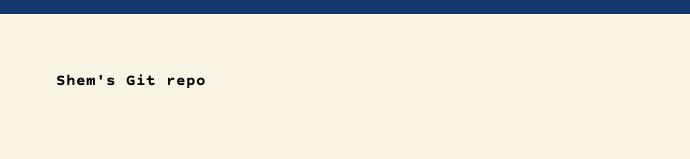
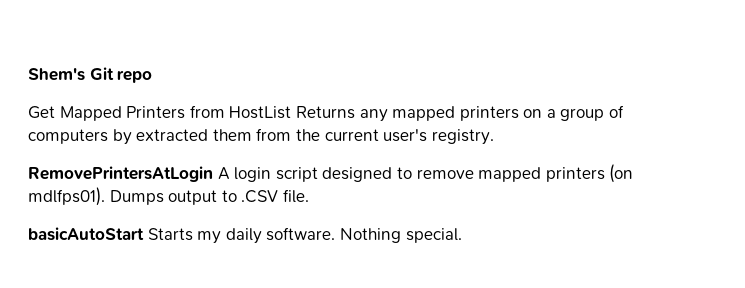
(206, 83) none -> [28,105,625,122] [28,128,494,145] [28,164,634,183] [28,187,309,206] [28,227,462,244] // Get Mapped Printers from HostList Returns any mapped printers on a group of computers by extracted them from the current user's registry. // RemovePrintersAtLogin A login script designed to remove mapped printers (on mdlfps01). Dumps output to .CSV file. // basicAutoStart Starts my daily software. Nothing special.

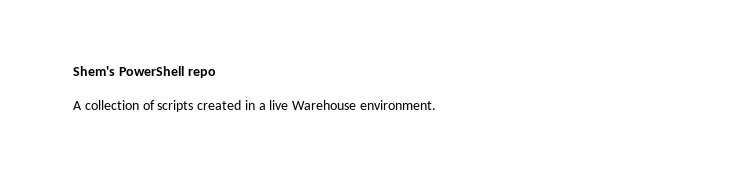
[89,67,114,80] Git -> [118,66,184,76] PowerShell
[28,105,625,122] [28,128,494,145] [28,164,634,183] [28,187,309,206] [28,227,462,244] Get Mapped Printers from HostList Returns any mapped printers on a group of computers by extracted them from the current user's registry. // RemovePrintersAtLogin A login script designed to remove mapped printers (on mdlfps01). Dumps output to .CSV file. // basicAutoStart Starts my daily software. Nothing special. -> [73,100,437,112] A collection of scripts created in a live Warehouse environment.

